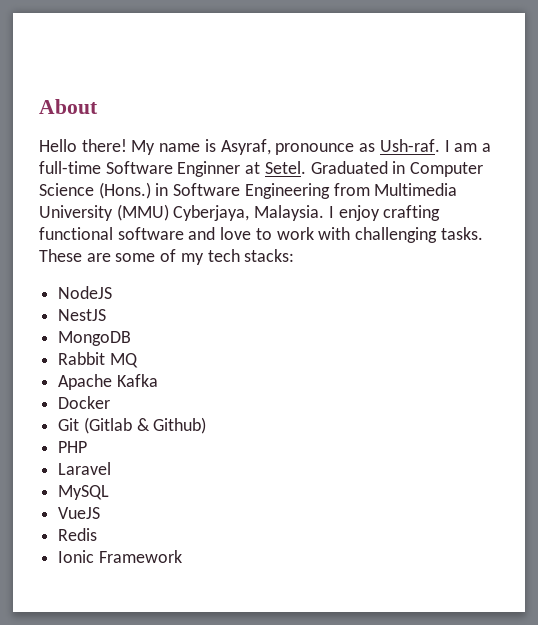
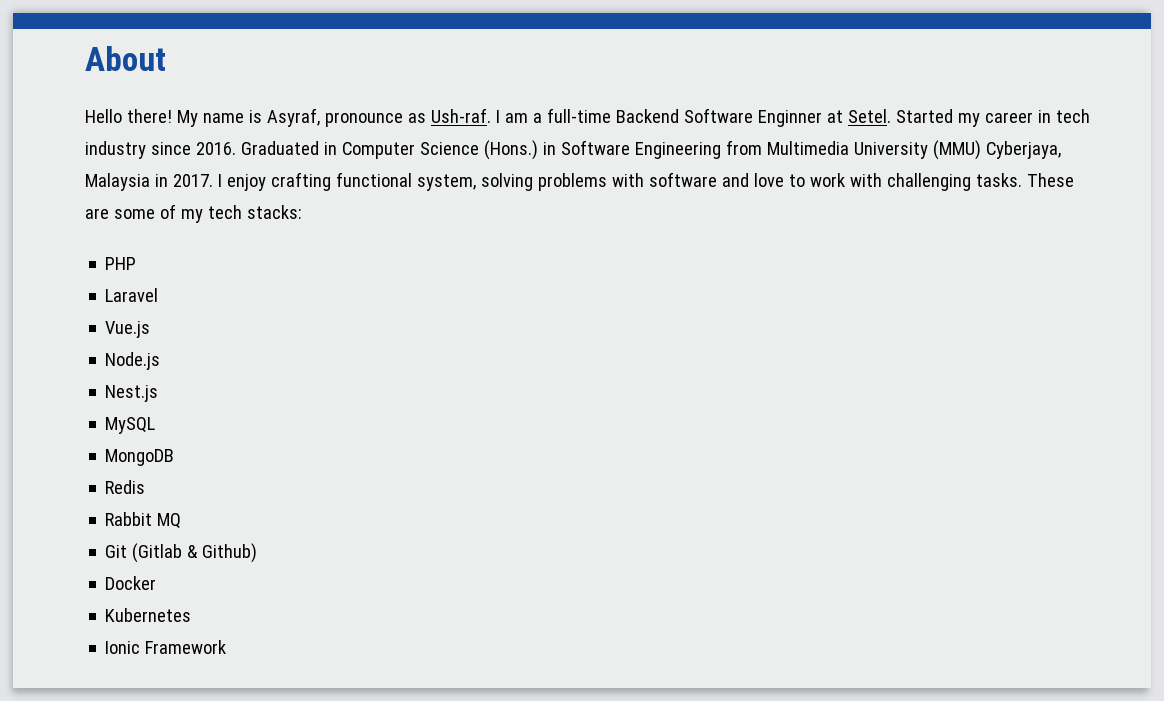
(101, 167) none -> [615,109,679,123] Backend
(306, 167) none -> [895,109,1090,127] [85,141,236,159] Started my career in tech industry since 2016.
[254,205,325,221] Malaysia. -> [85,173,213,191] Malaysia in 2017.
(113, 233) none -> [416,173,644,191] system, solving problems with
[58,286,113,299] [58,309,107,321] NodeJS // NestJS -> [105,257,137,270] [105,288,159,302] [105,321,151,338] [105,352,161,370] [105,385,159,402] [105,417,156,434] PHP // Laravel // Vue.js // Node.js // Nest.js // MySQL
(132, 338) none -> [105,480,146,494] // Redis
[58,374,158,390] [58,396,111,409] // Apache Kafka // Docker -> (182, 521) none
[58,441,88,453] [58,462,112,475] [58,485,110,500] [58,507,101,519] [58,528,98,541] PHP // Laravel // MySQL // VueJS // Redis -> [105,576,157,590] [105,608,192,622] Docker // Kubernetes

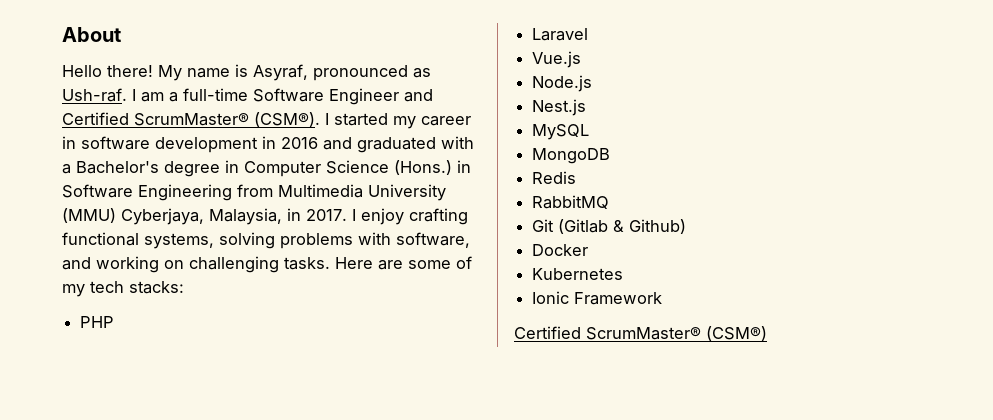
[324,112,403,127] pronounce -> [313,65,408,81] pronounced
[615,108,1090,127] [85,141,319,159] Backend Software Enginner at Setel. Started my career in tech industry since 2016. Graduated -> [253,88,433,105] [62,112,471,129] [62,136,474,153] [62,161,220,177] Software Engineer and Certified ScrumMaster® (CSM®). I started my career in software development in 2016 and graduated with a Bachelor's degree
[85,173,150,191] Malaysia -> [209,208,282,225] Malaysia,
[416,174,476,191] system, -> [144,233,214,249] systems,
[648,172,882,187] software and love to work with -> [396,232,470,248] [62,256,184,273] software, and working on
[1026,173,1074,187] These -> [335,257,373,269] Here
[105,512,182,529] Rabbit MQ -> [532,195,610,209] RabbitMQ
(227, 647) none -> [514,326,767,341] // Certified ScrumMaster® (CSM®)

